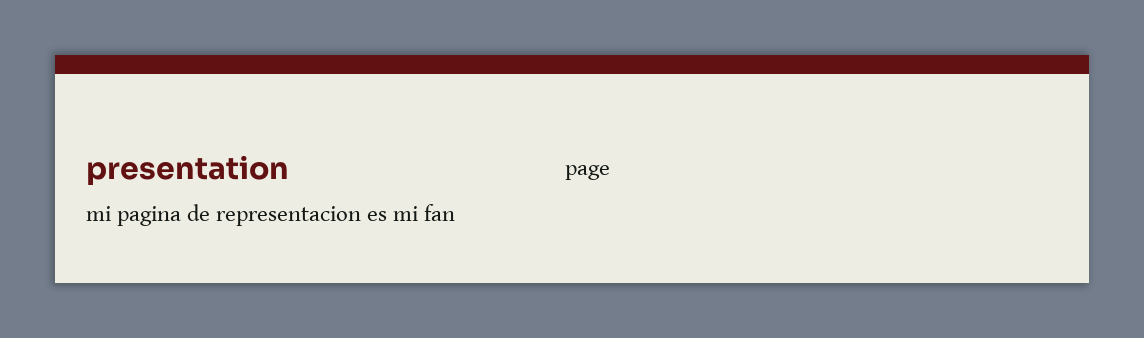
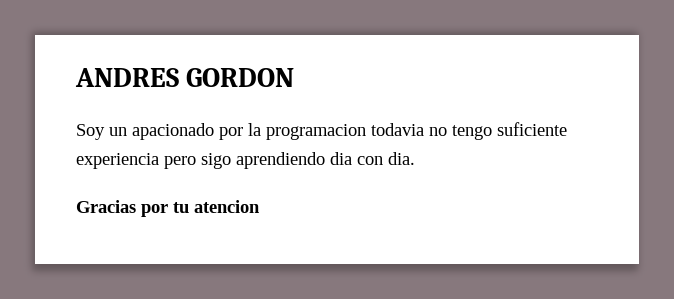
[86,155,289,185] [86,204,456,226] [565,165,610,180] presentation // mi pagina de representacion es mi fan page -> [75,68,295,87] [76,122,567,140] [76,152,415,169] [76,200,260,217] ANDRES GORDON // Soy un apacionado por la programacion todavia no tengo suficiente experiencia pero sigo aprendiendo dia con dia. // Gracias por tu atencion

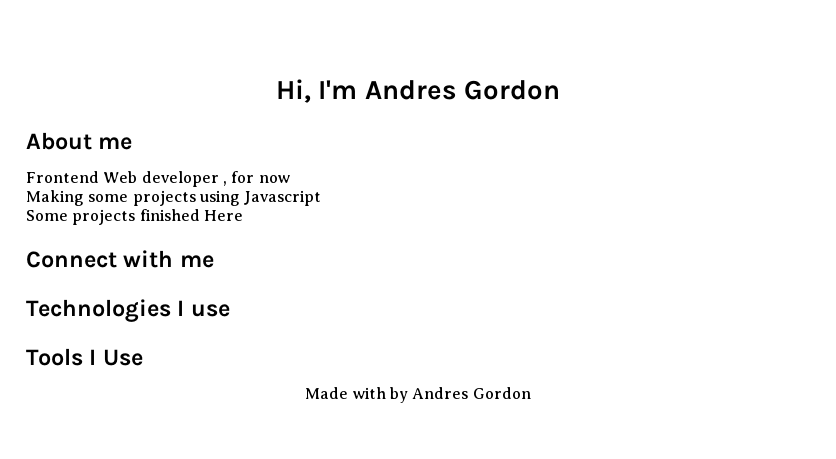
[75,68,295,87] [76,122,567,140] [76,152,415,169] [76,200,260,217] ANDRES GORDON // Soy un apacionado por la programacion todavia no tengo suficiente experiencia pero sigo aprendiendo dia con dia. // Gracias por tu atencion -> [275,79,561,103] [26,132,133,150] [26,171,290,187] [26,190,322,206] [26,209,243,225] [26,250,214,268] [26,299,230,322] [26,348,143,366] [305,387,531,403] Hi, I'm Andres Gordon // About me // Frontend Web developer , for now // Making some projects using Javascript // Some projects finished Here // Connect with me // Technologies I use // Tools I Use // Made with by Andres Gordon

